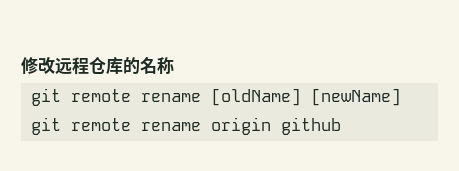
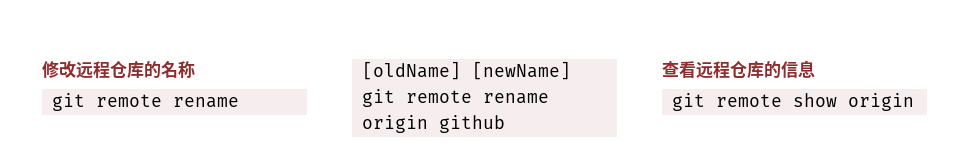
(342, 126) none -> [662,60,815,79] [672,93,915,111] // 查看远程仓库的信息 // git remote show origin

